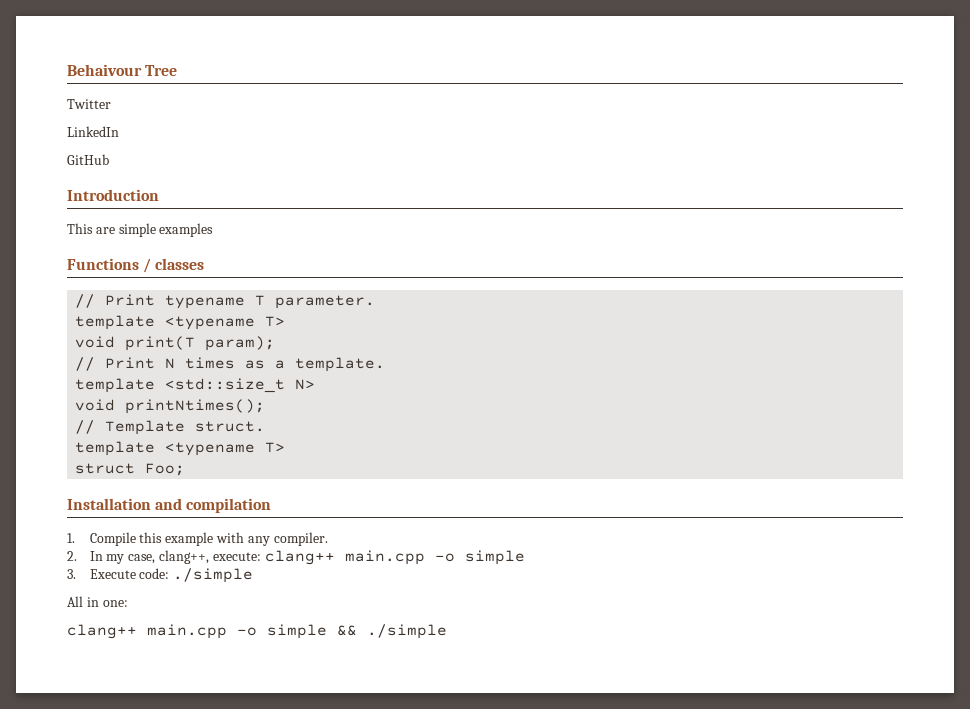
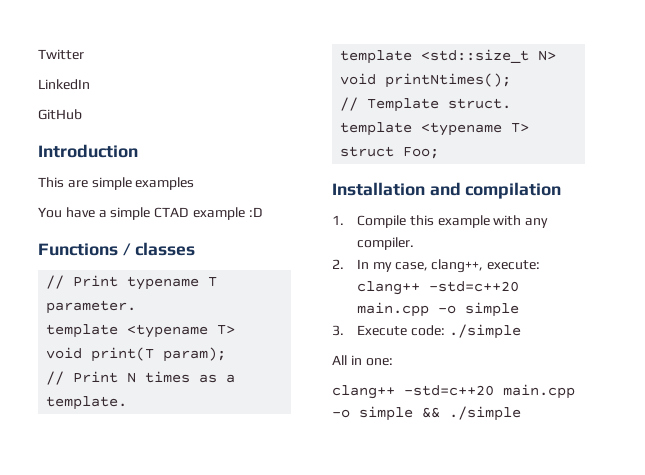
[67,64,178,76] Behaivour Tree // -> (38, 54) none
(214, 230) none -> [38,207,263,220] // You have a simple CTAD example :D
(335, 557) none -> [428,281,519,292] -std=c++20
(137, 631) none -> [404,385,494,396] -std=c++20

